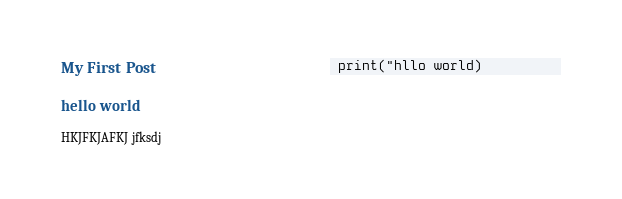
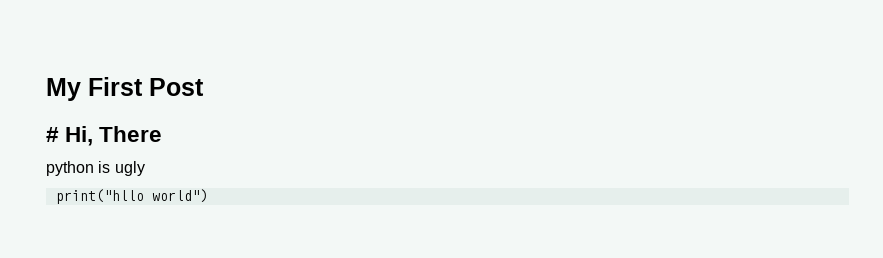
[61,99,142,111] [61,131,161,145] hello world // HKJFKJAFKJ jfksdj -> [46,126,163,146] [46,161,145,176] # Hi, There // python is ugly
[433,59,482,73] world) -> [151,189,208,203] world")

